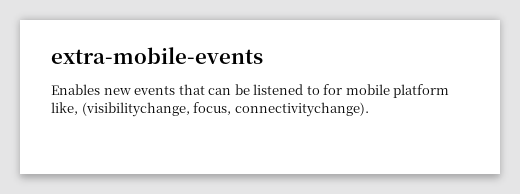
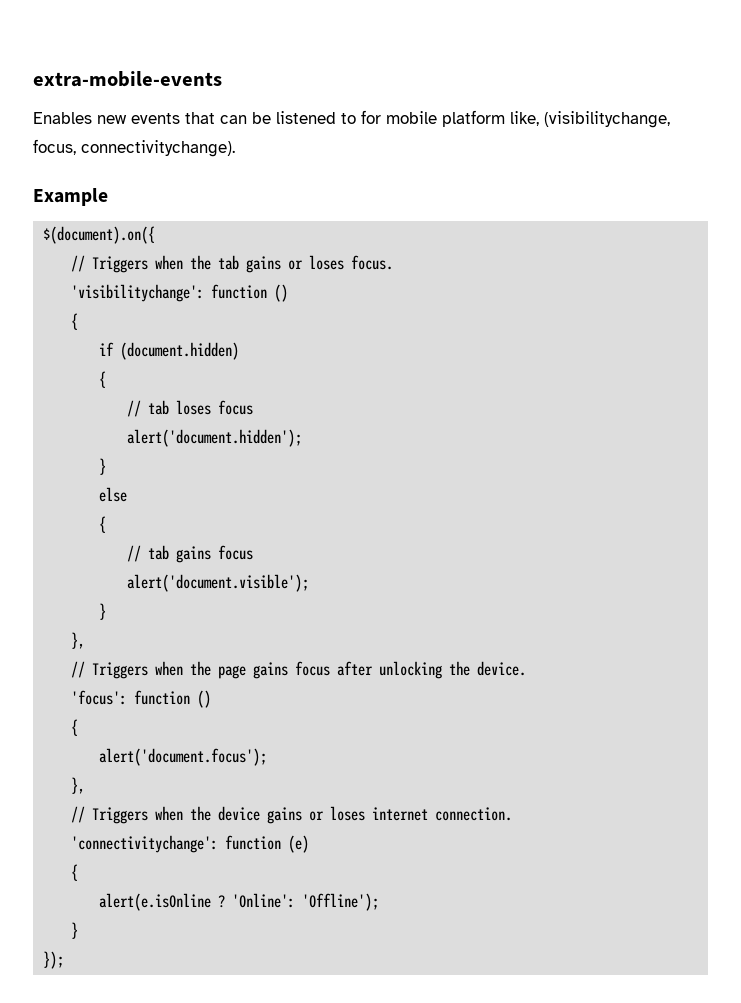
(369, 109) none -> [33,188,108,206] [43,226,156,244] [71,255,394,273] [71,284,289,302] [71,313,79,330] [99,342,240,360] [99,371,107,388] [127,400,254,417] [127,429,303,447] [99,458,107,475] [99,487,128,502] [99,516,107,533] [127,545,254,563] [127,574,310,592] [99,603,107,620] [71,632,86,649] [71,661,527,679] [71,690,212,708] [71,719,79,736] [99,748,268,766] [71,777,86,794] [71,806,513,824] [71,835,310,853] [71,864,79,881] [99,893,380,911] [71,922,79,939] [43,951,65,969] // Example // $(document).on({ // // Triggers when the tab gains or loses focus. // 'visibilitychange': function () // { // if (document.hidden) // { // // tab loses focus // alert('document.hidden'); // } // else // { // // tab gains focus // alert('document.visible'); // } // }, // // Triggers when the page gains focus after unlocking the device. // 'focus': function () // { // alert('document.focus'); // }, // // Triggers when the device gains or loses internet connection. // 'connectivitychange': function (e) // { // alert(e.isOnline ? 'Online': 'Offline'); // } // });

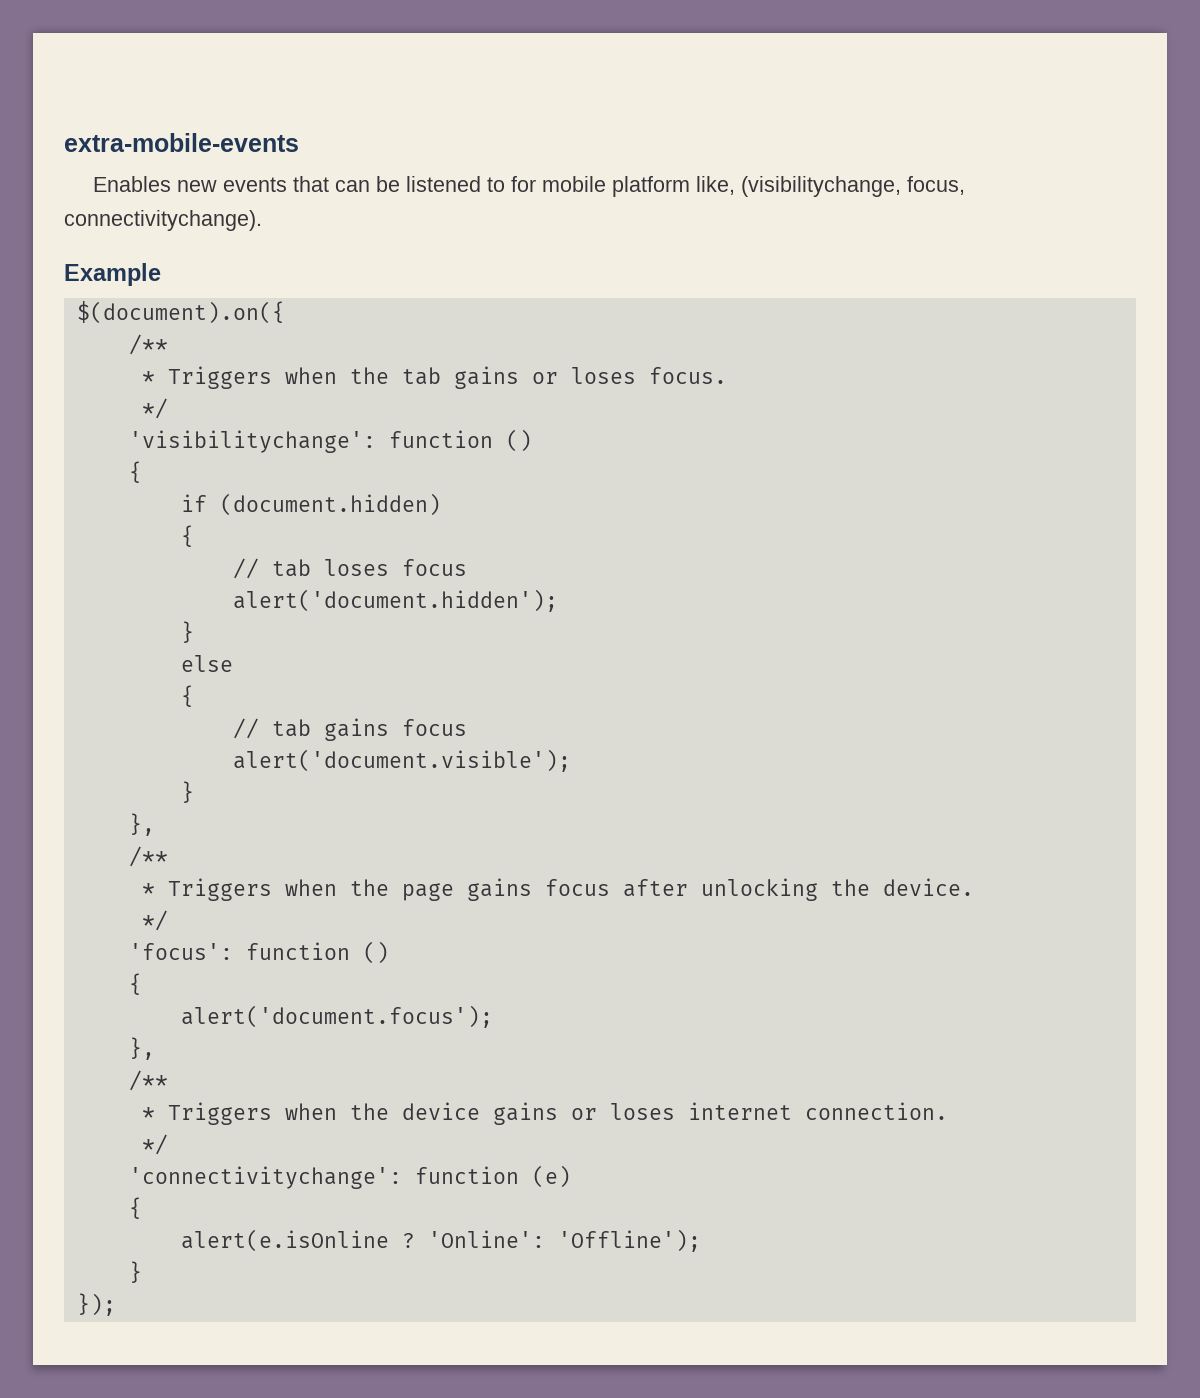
[71,255,86,272] // -> [128,334,168,355] [141,371,155,384] /** // *
(394, 262) none -> [141,398,168,419] // */
[71,661,86,678] // -> [128,846,168,867] [141,883,155,896] /** // *
(527, 668) none -> [141,910,168,931] // */
[71,806,86,823] // -> [128,1070,168,1091] [141,1107,155,1120] /** // *
(513, 814) none -> [141,1134,168,1155] // */

